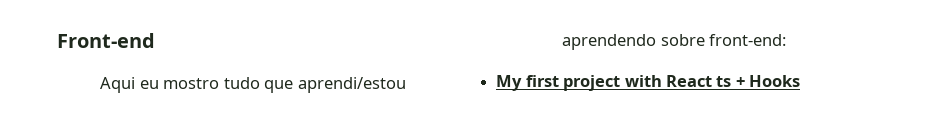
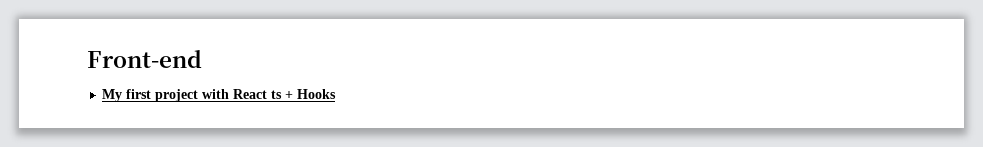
[100,77,406,93] [562,34,786,50] // Aqui eu mostro tudo que aprendi/estou aprendendo sobre front-end: -> (202, 59) none

